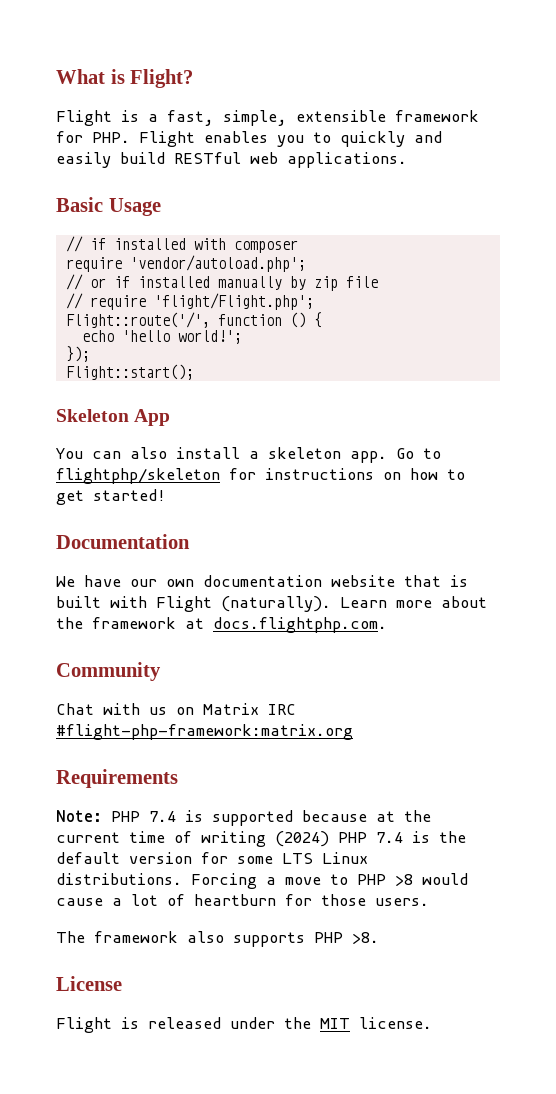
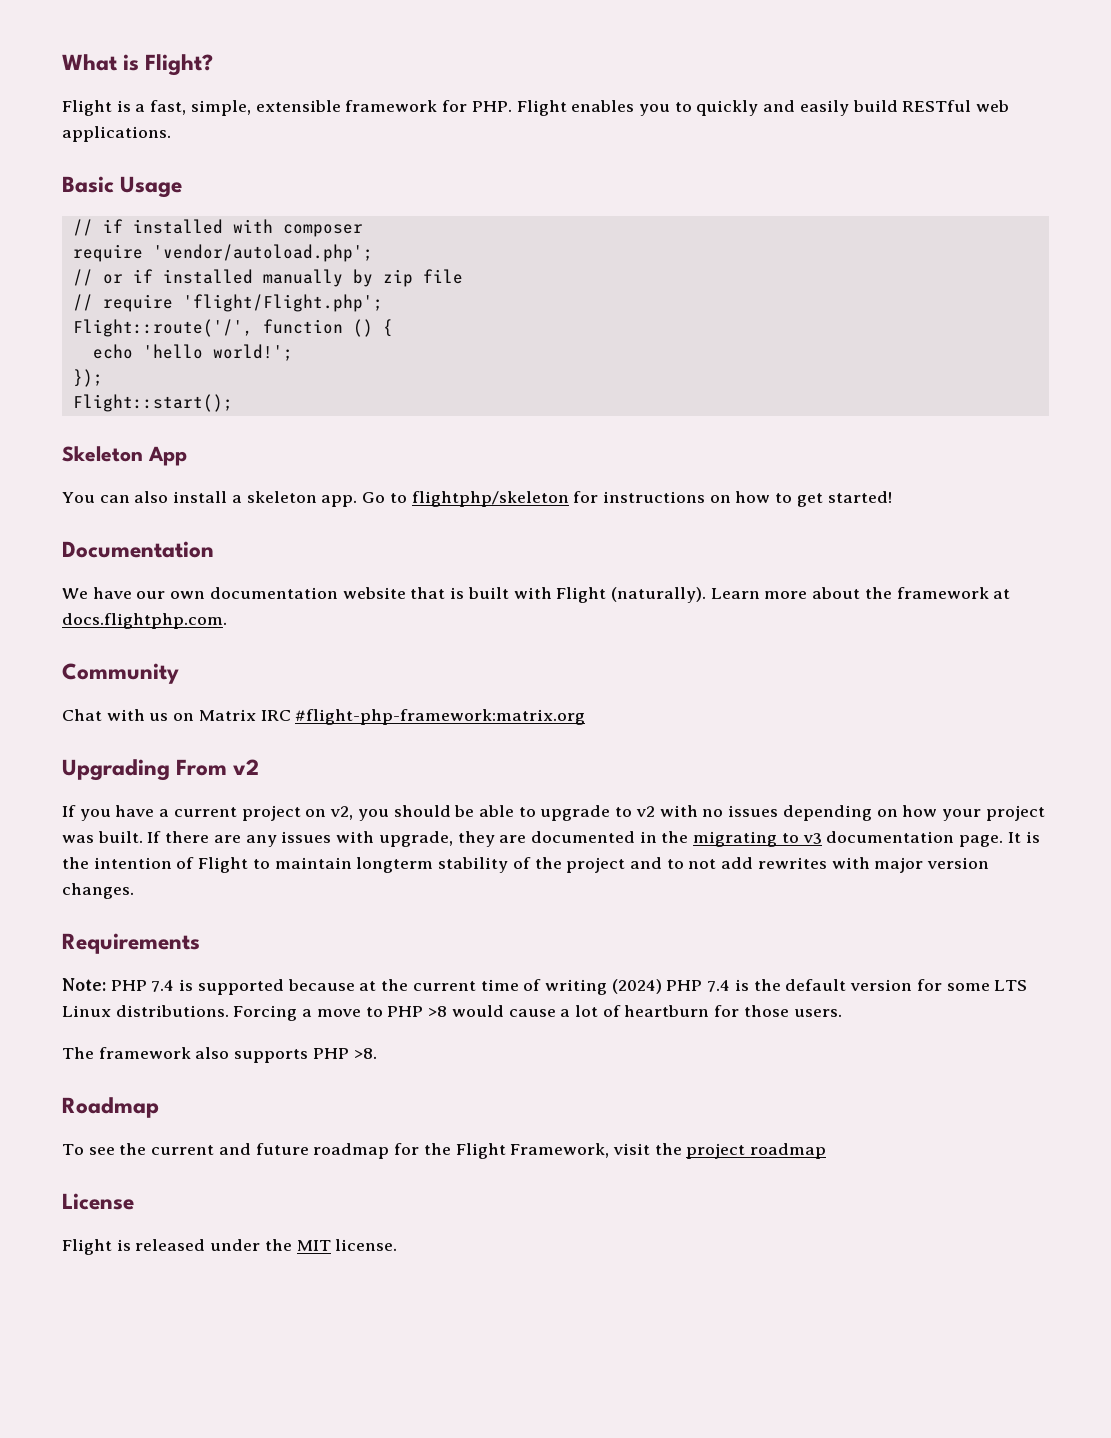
(353, 732) none -> [62,759,260,781] [62,805,1045,821] [62,831,1040,847] [62,857,990,873] [62,883,134,899] // Upgrading From v2 // If you have a current project on v2, you should be able to upgrade to v2 with no issues depending on how your project was built. If there are any issues with upgrade, they are documented in the migrating to v3 documentation page. It is the intention of Flight to maintain longterm stability of the project and to not add rewrites with major version changes.
(379, 938) none -> [62,1097,159,1118] [62,1143,827,1159] // Roadmap // To see the current and future roadmap for the Flight Framework, visit the project roadmap

